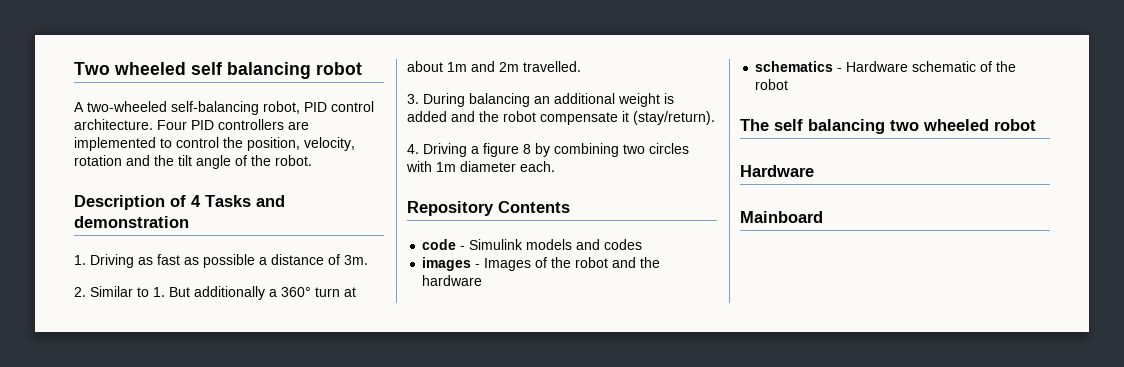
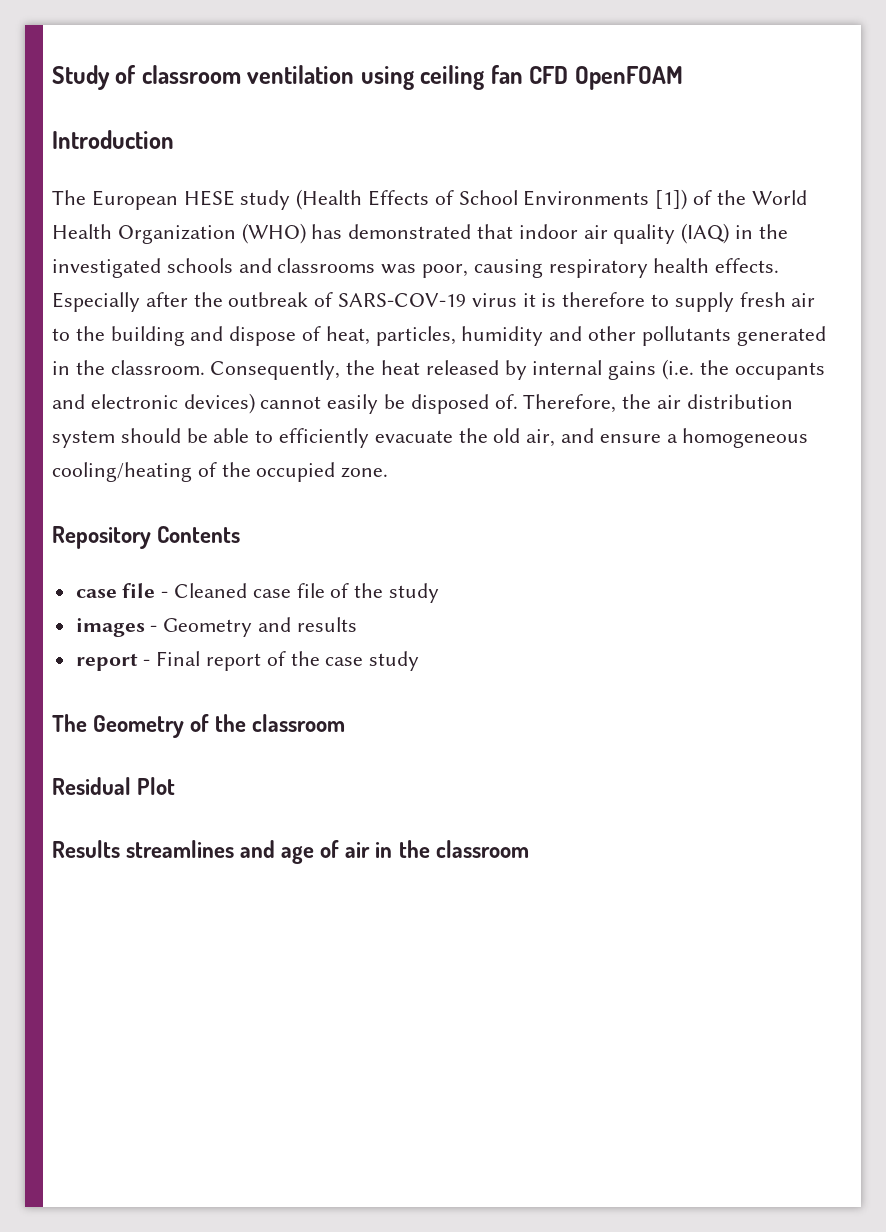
[74,62,362,79] [74,101,374,115] [74,119,309,130] [74,137,355,151] [74,155,312,169] [74,195,285,210] [74,216,189,228] [74,254,368,268] [74,286,356,300] [407,61,581,72] [407,93,674,107] [407,111,715,125] [407,143,689,157] [406,161,555,172] [407,201,570,216] [422,239,643,250] [422,257,661,271] [422,275,483,286] [755,61,1017,72] [755,79,789,90] [740,119,1036,134] [740,165,814,177] [740,211,823,223] Two wheeled self balancing robot // A two-wheeled self-balancing robot, PID control architecture. Four PID controllers are implemented to control the position, velocity, rotation and the tilt angle of the robot. // Description of 4 Tasks and demonstration // 1. Driving as fast as possible a distance of 3m. // 2. Similar to 1. But additionally a 360° turn at about 1m and 2m travelled. // 3. During balancing an additional weight is added and the robot compensate it (stay/return). // 4. Driving a figure 8 by combining two circles with 1m diameter each. // Repository Contents // code - Simulink models and codes // images - Images of the robot and the hardware // schematics - Hardware schematic of the robot // The self balancing two wheeled robot // Hardware // Mainboard -> [52,65,683,90] [52,130,174,149] [52,189,807,210] [52,223,788,244] [52,258,780,278] [52,292,816,312] [52,326,826,346] [52,359,825,380] [52,393,793,414] [52,428,809,448] [52,462,389,482] [52,526,241,549] [75,583,440,603] [75,617,357,637] [75,651,420,671] [52,714,346,738] [52,777,176,795] [52,840,529,864] Study of classroom ventilation using ceiling fan CFD OpenFOAM // Introduction // The European HESE study (Health Effects of School Environments [1]) of the World Health Organization (WHO) has demonstrated that indoor air quality (IAQ) in the investigated schools and classrooms was poor, causing respiratory health effects. Especially after the outbreak of SARS-COV-19 virus it is therefore to supply fresh air to the building and dispose of heat, particles, humidity and other pollutants generated in the classroom. Consequently, the heat released by internal gains (i.e. the occupants and electronic devices) cannot easily be disposed of. Therefore, the air distribution system should be able to efficiently evacuate the old air, and ensure a homogeneous cooling/heating of the occupied zone. // Repository Contents // case file - Cleaned case file of the study // images - Geometry and results // report - Final report of the case study // The Geometry of the classroom // Residual Plot // Results streamlines and age of air in the classroom

